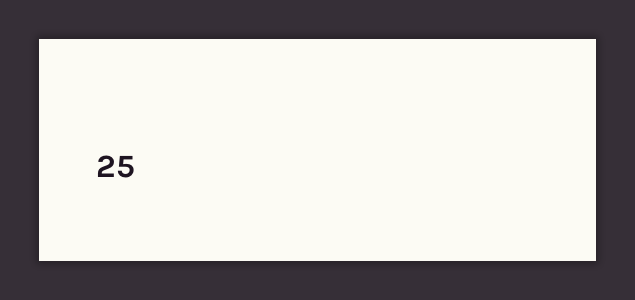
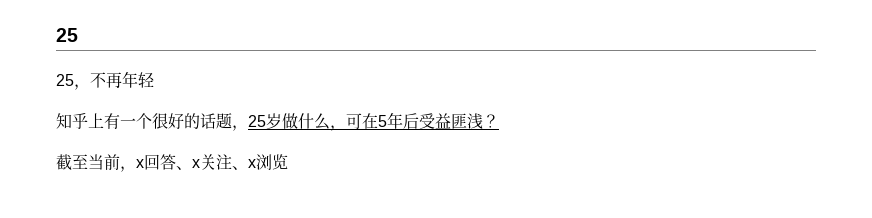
[96,155,135,178] 25 -> [56,28,78,42] [56,71,155,90] [56,112,499,131] [56,154,288,172] 25 // 25，不再年轻 // 知乎上有一个很好的话题，25岁做什么，可在5年后受益匪浅？ // 截至当前，x回答、x关注、x浏览

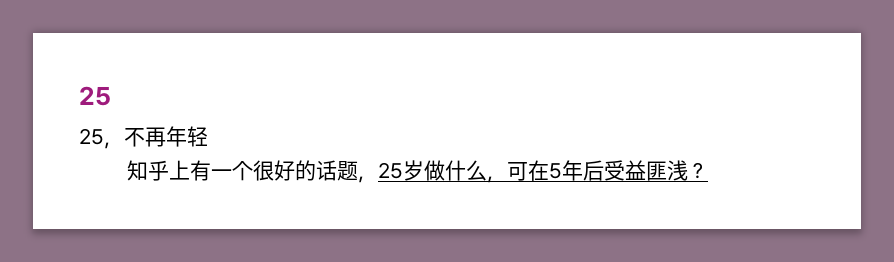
[56,154,288,172] // 截至当前，x回答、x关注、x浏览 -> (709, 170) none

